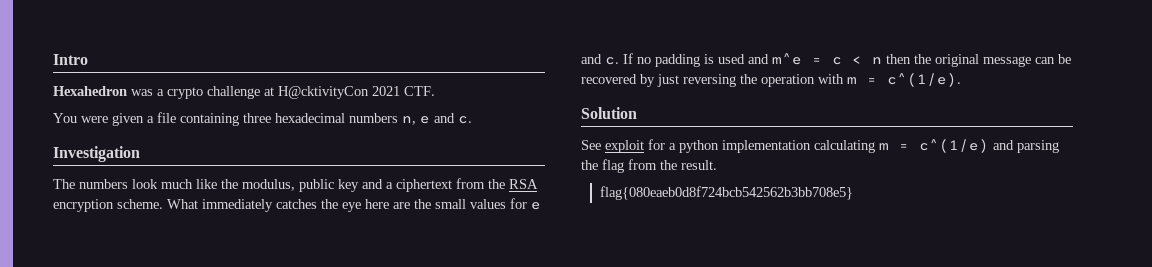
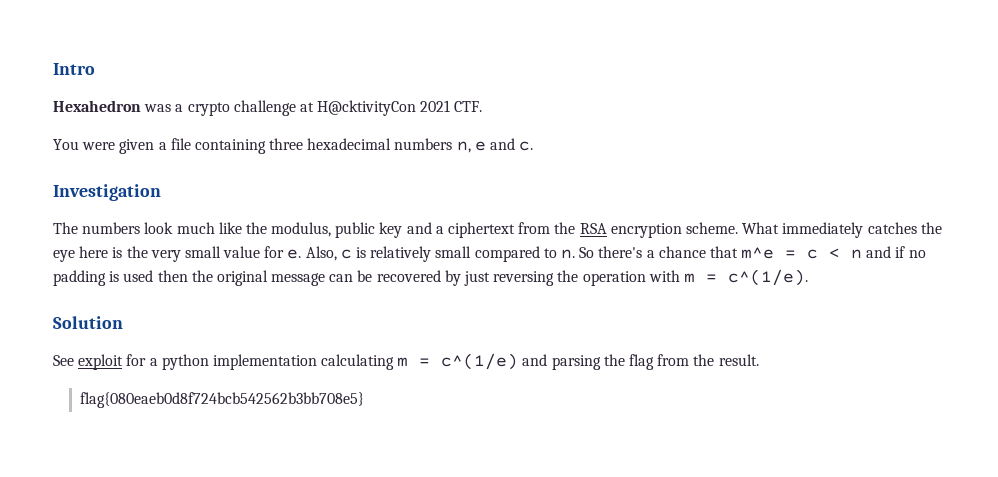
[393,198,541,210] [581,53,769,67] are the small values for e and c. If no padding is used and -> [112,246,738,262] is the very small value for e. Also, c is relatively small compared to n. So there's a chance that
(882, 60) none -> [866,246,926,258] [53,270,154,286] and if no padding is used

